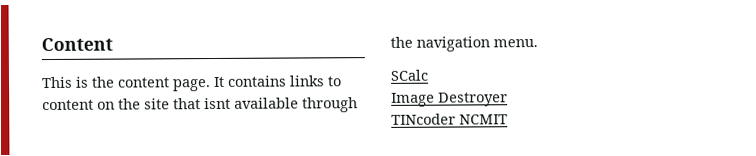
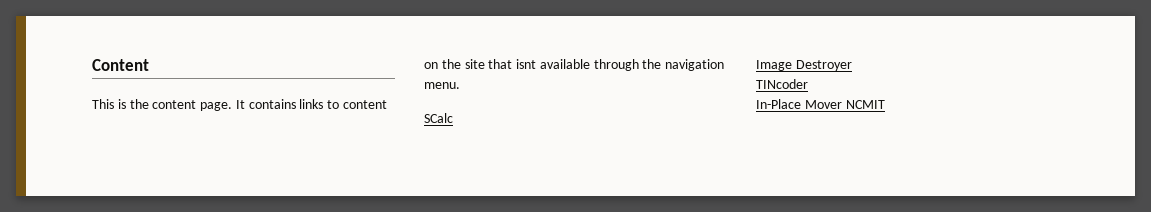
(456, 119) none -> [756,99,842,109] // In-Place Mover

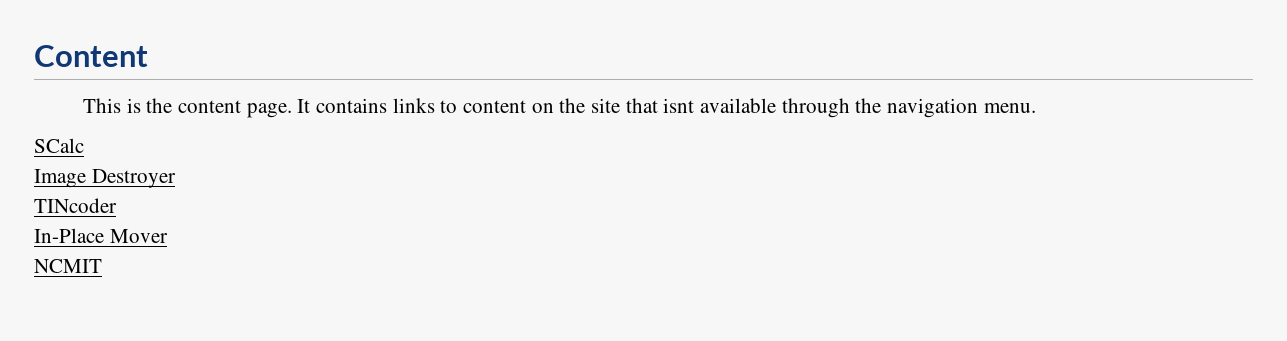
(842, 104) none -> (168, 236) //

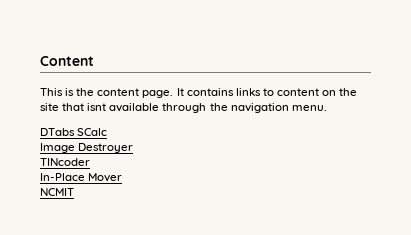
(1036, 108) none -> [40,128,75,136] DTabs

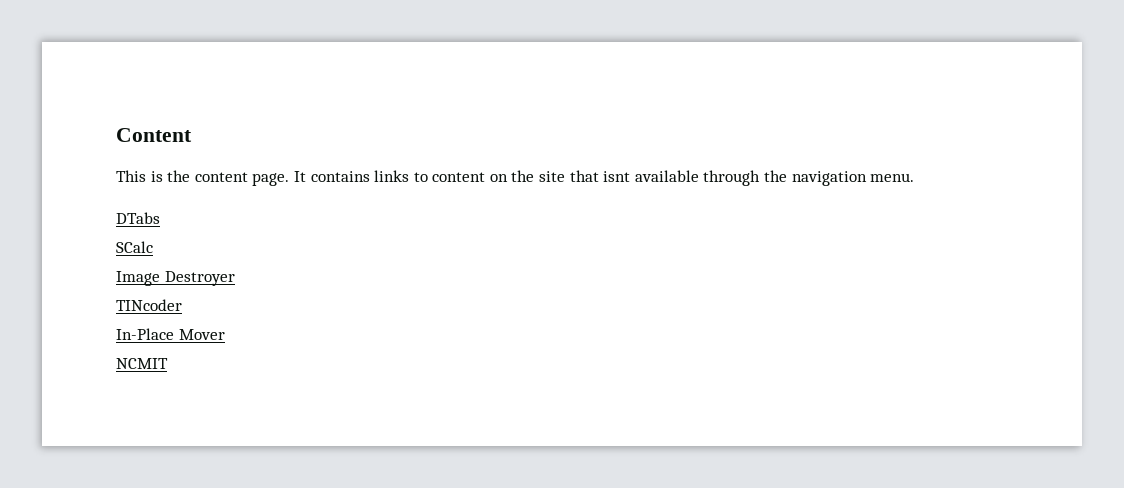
(75, 132) none -> (160, 218) //

